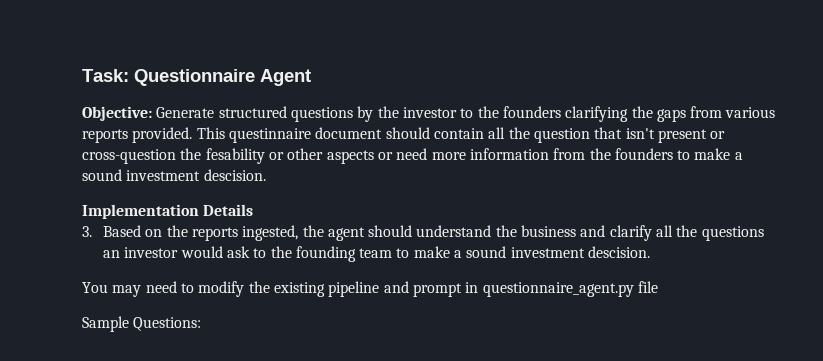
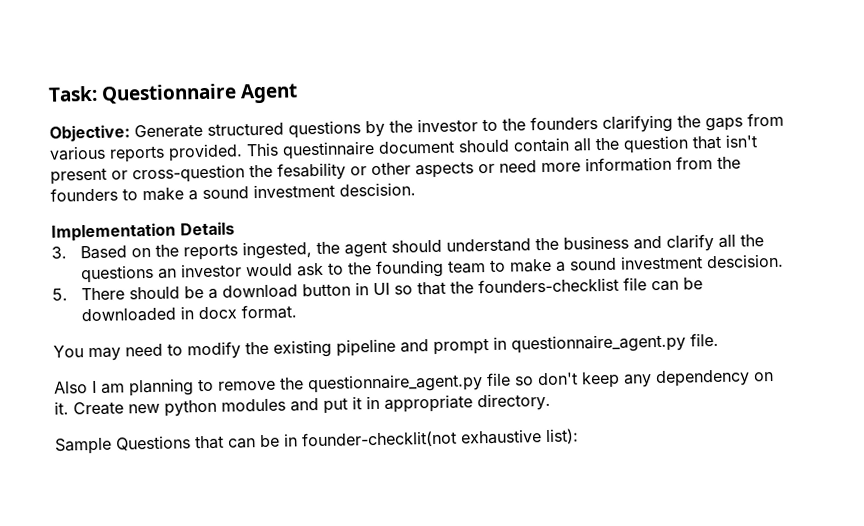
(651, 252) none -> [52,277,703,301] [80,304,297,323] // 5. There should be a download button in UI so that the founders-checklist file can be downloaded in docx format.
[637,281,658,293] [82,316,202,332] file // Sample Questions: -> [690,332,719,347] [54,369,774,397] [54,392,551,417] [55,428,579,455] file. // Also I am planning to remove the questionnaire_agent.py file so don't keep any dependency on it. Create new python modules and put it in appropriate directory. // Sample Questions that can be in founder-checklit(not exhaustive list):

